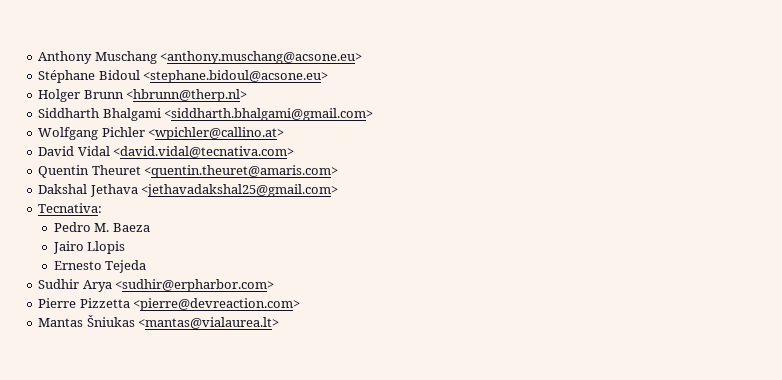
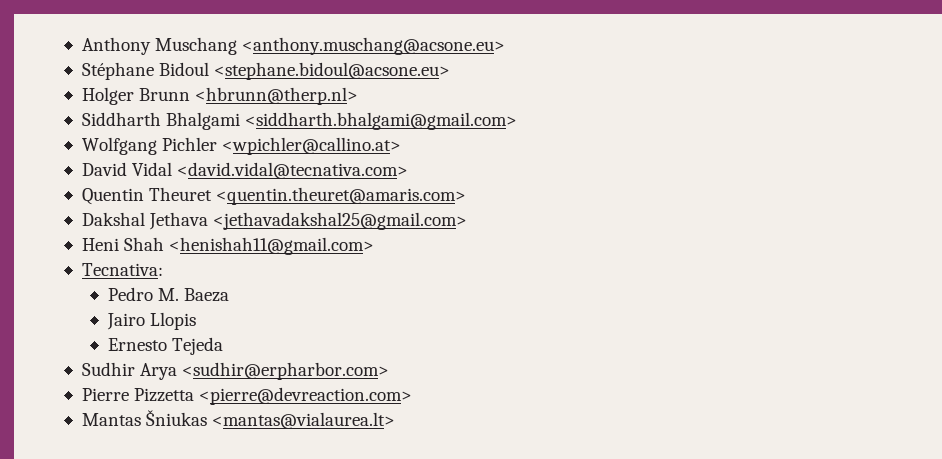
(339, 190) none -> [81,237,375,255] // Heni Shah <henishah11@gmail.com>

